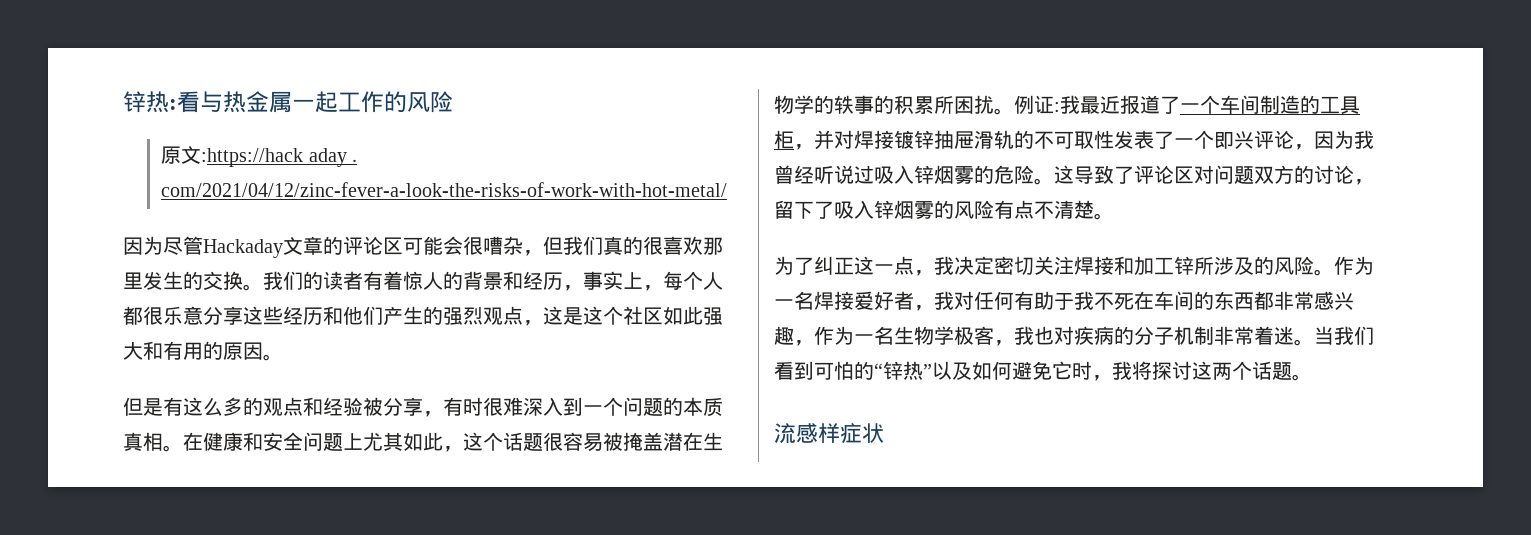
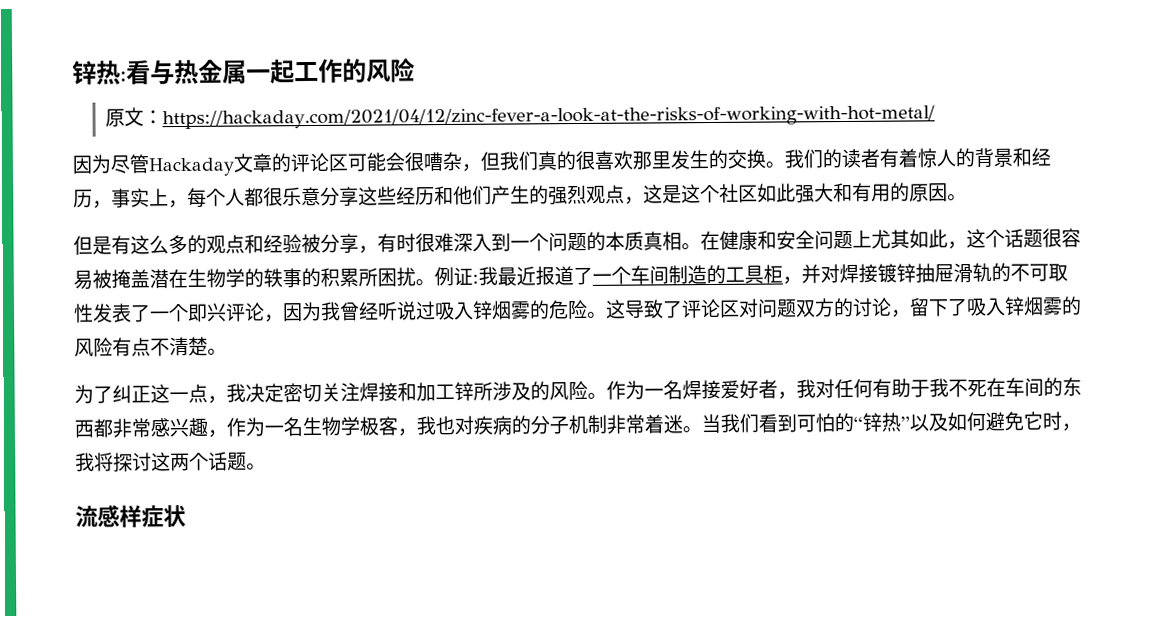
[201,148,358,167] [161,182,728,197] :https://hack aday . com/2021/04/12/zinc-fever-a-look-the-risks-of-work-with-hot-metal/ -> [143,105,936,130] ：https://hackaday.com/2021/04/12/zinc-fever-a-look-at-the-risks-of-working-with-hot-metal/

